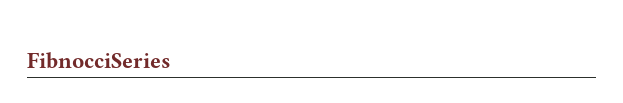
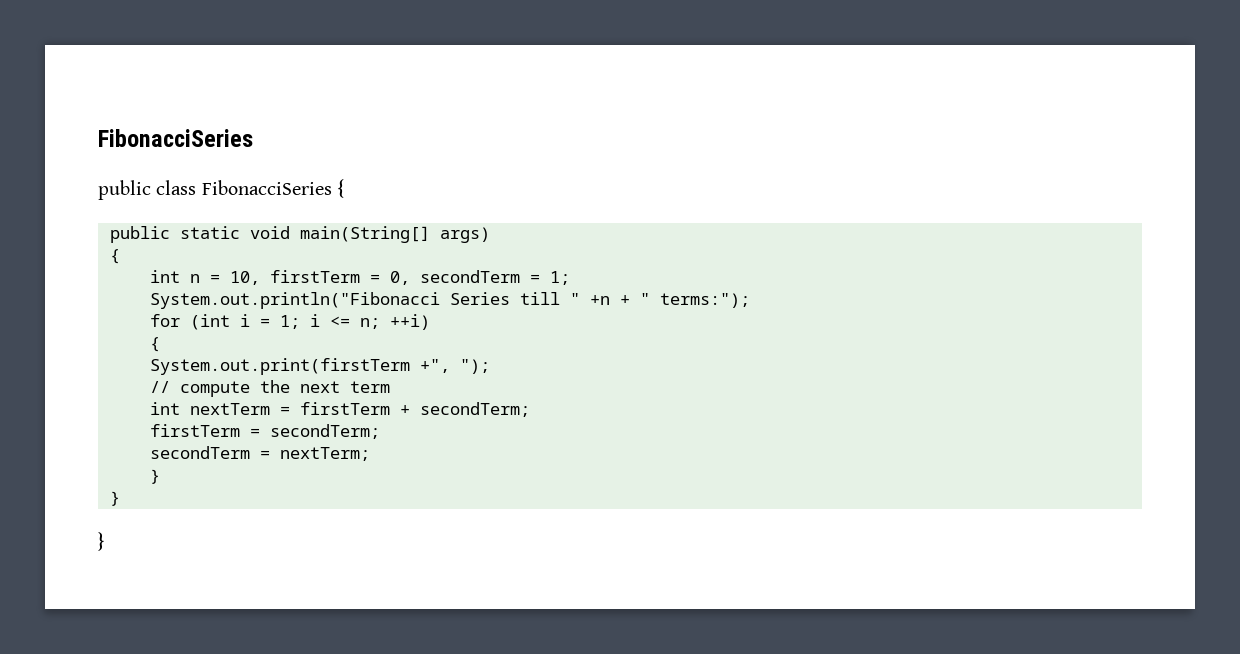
[27,52,171,69] FibnocciSeries -> [98,129,253,147] [98,179,344,200] [109,226,490,243] [109,249,120,264] [149,270,570,285] [149,292,750,309] [149,314,430,330] [149,337,160,352] [149,358,490,375] [149,380,390,397] [149,402,530,417] [149,424,380,439] [149,446,370,461] [149,469,160,484] [109,491,120,506] [98,532,105,551] FibonacciSeries // public class FibonacciSeries { // public static void main(String[] args) // { // int n = 10, firstTerm = 0, secondTerm = 1; // System.out.println("Fibonacci Series till " +n + " terms:"); // for (int i = 1; i <= n; ++i) // { // System.out.print(firstTerm +", "); // // compute the next term // int nextTerm = firstTerm + secondTerm; // firstTerm = secondTerm; // secondTerm = nextTerm; // } // } // }

